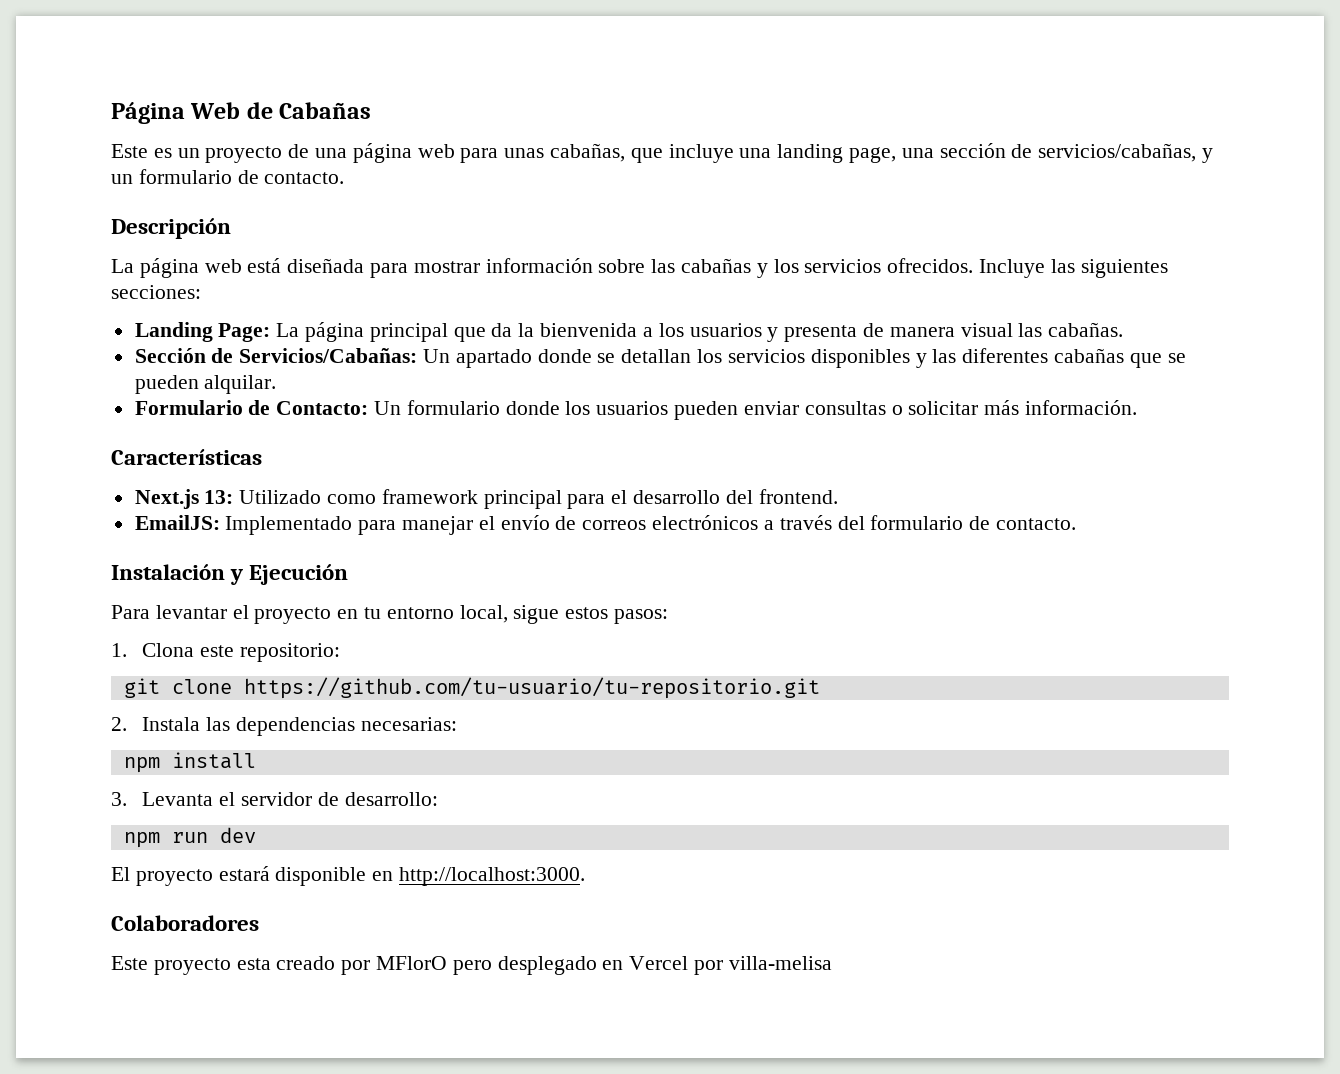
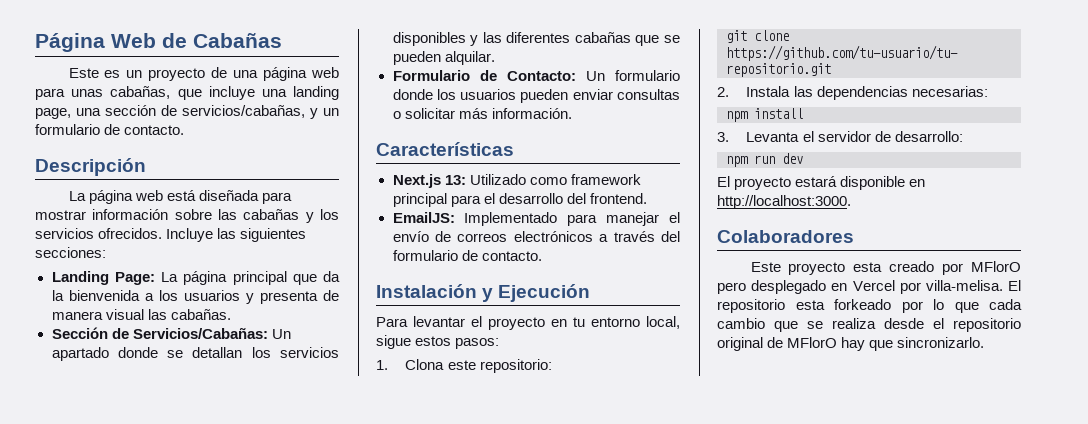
[728,956,832,970] villa-melisa -> [925,280,1021,291] [717,299,1022,313] [717,318,1021,332] [717,337,985,351] villa-melisa. El repositorio esta forkeado por lo que cada cambio que se realiza desde el repositorio original de MFlorO hay que sincronizarlo.

